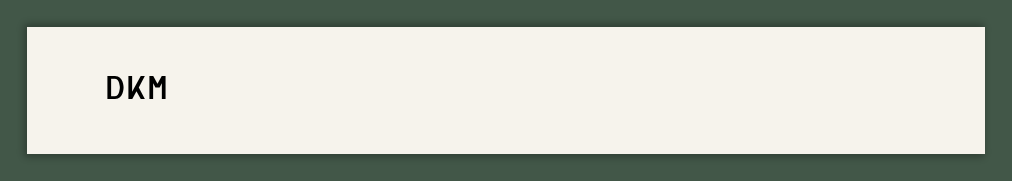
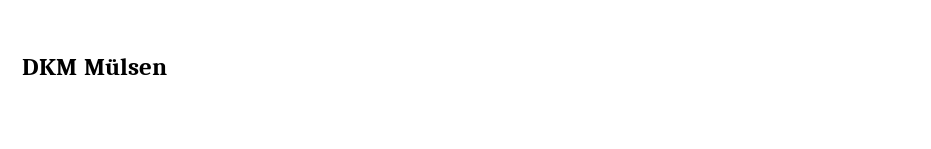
(168, 87) none -> [83,58,167,75] Mülsen

